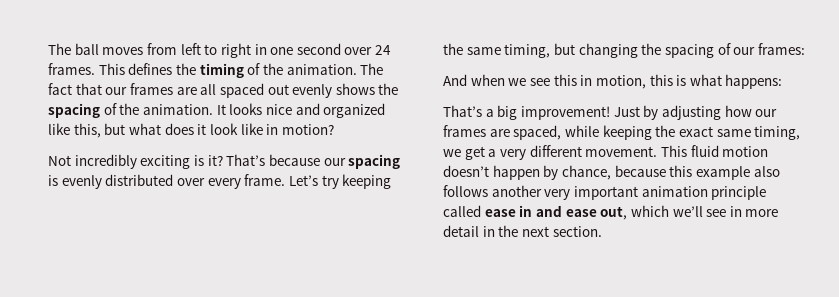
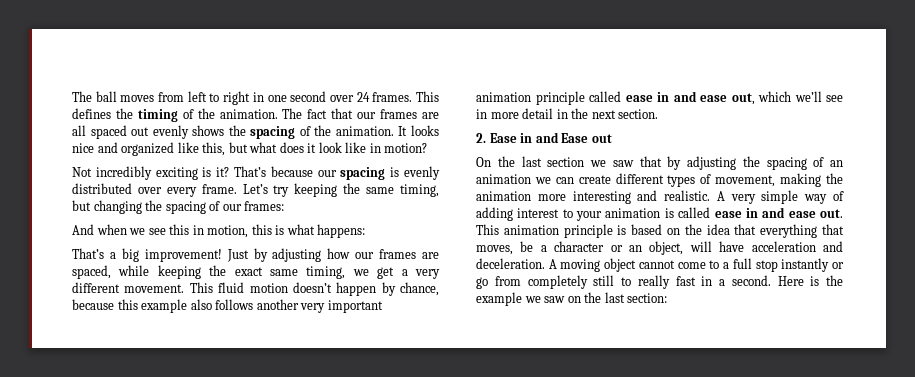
(602, 231) none -> [476,132,612,143] [476,156,843,170] [476,173,843,187] [476,190,844,204] [476,207,843,221] [476,224,844,238] [476,241,843,255] [476,258,844,272] [476,275,843,289] [476,292,668,306] // 2. Ease in and Ease out // On the last section we saw that by adjusting the spacing of an animation we can create different types of movement, making the animation more interesting and realistic. A very simple way of adding interest to your animation is called ease in and ease out. This animation principle is based on the idea that everything that moves, be a character or an object, will have acceleration and deceleration. A moving object cannot come to a full stop instantly or go from completely still to really fast in a second. Here is the example we saw on the last section:

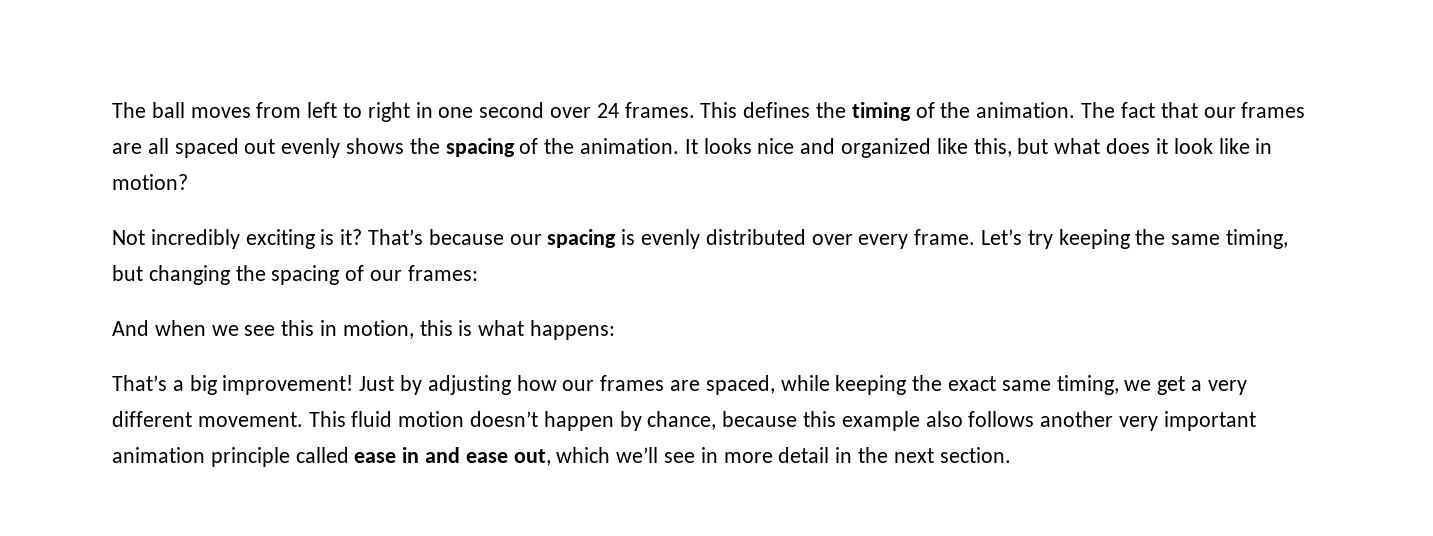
[476,132,612,143] [476,156,843,170] [476,173,843,187] [476,190,844,204] [476,207,843,221] [476,224,844,238] [476,241,843,255] [476,258,844,272] [476,275,843,289] [476,292,668,306] // 2. Ease in and Ease out // On the last section we saw that by adjusting the spacing of an animation we can create different types of movement, making the animation more interesting and realistic. A very simple way of adding interest to your animation is called ease in and ease out. This animation principle is based on the idea that everything that moves, be a character or an object, will have acceleration and deceleration. A moving object cannot come to a full stop instantly or go from completely still to really fast in a second. Here is the example we saw on the last section: -> (1011, 455) none

